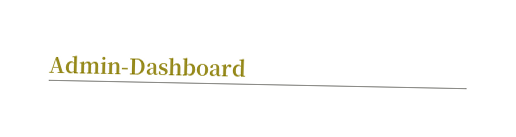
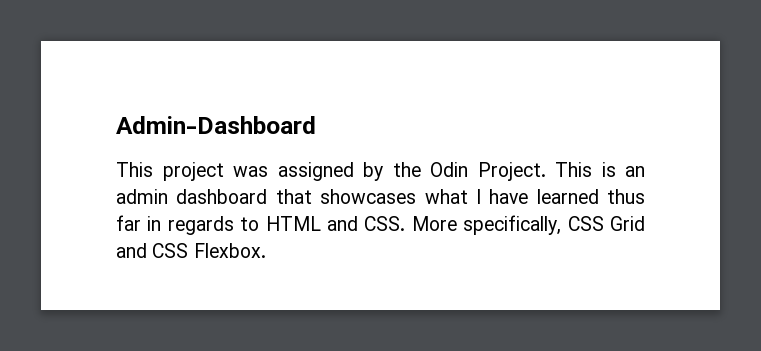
(247, 65) none -> [116,162,645,181] [116,189,645,204] [116,215,645,235] [116,243,266,258] // This project was assigned by the Odin Project. This is an admin dashboard that showcases what I have learned thus far in regards to HTML and CSS. More specifically, CSS Grid and CSS Flexbox.

